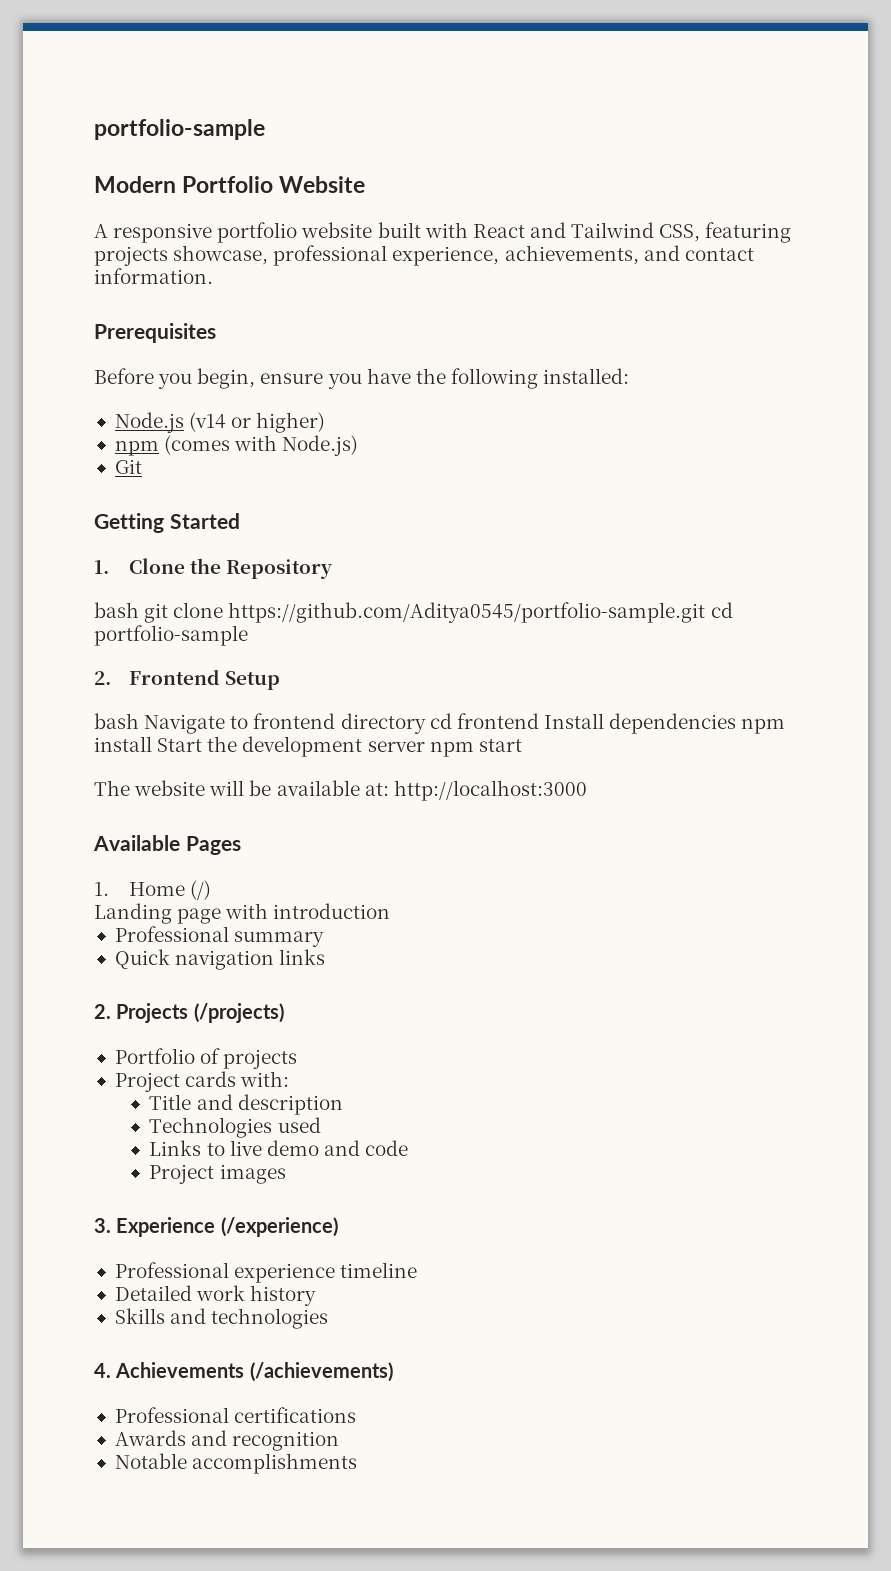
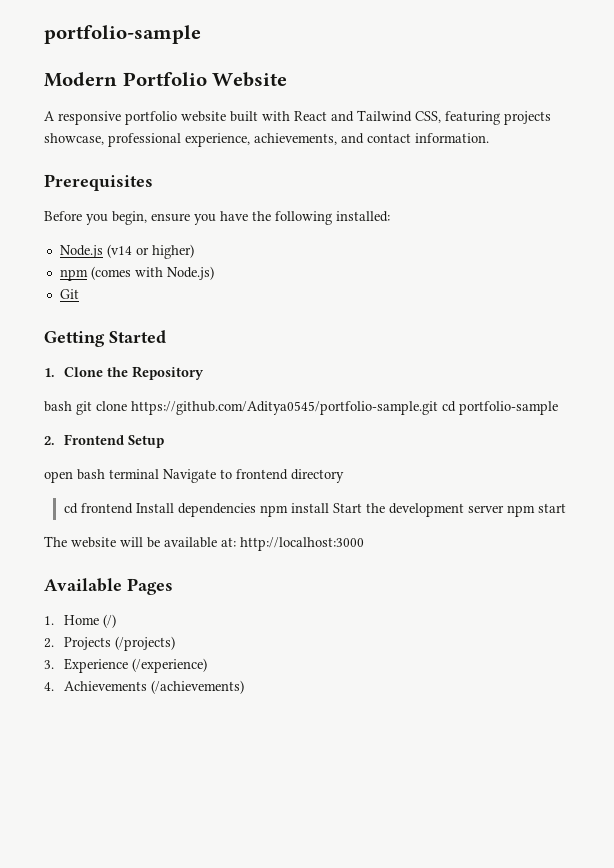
[94,713,139,729] bash -> [44,469,159,483] open bash terminal
(426, 723) none -> (344, 476) //
[94,903,391,924] [114,926,325,947] [114,949,326,970] [94,1003,284,1023] [114,1048,298,1069] [114,1071,290,1092] [149,1094,343,1115] [149,1117,321,1138] [149,1140,409,1156] [149,1164,286,1184] [94,1217,338,1237] [114,1262,418,1283] [114,1285,317,1306] [114,1308,329,1329] [94,1362,393,1382] [114,1407,357,1423] [114,1430,340,1451] [114,1453,358,1474] Landing page with introduction // Professional summary // Quick navigation links // 2. Projects (/projects) // Portfolio of projects // Project cards with: // Title and description // Technologies used // Links to live demo and code // Project images // 3. Experience (/experience) // Professional experience timeline // Detailed work history // Skills and technologies // 4. Achievements (/achievements) // Professional certifications // Awards and recognition // Notable accomplishments -> [44,636,175,651] [44,658,207,673] [44,680,244,694] 2. Projects (/projects) // 3. Experience (/experience) // 4. Achievements (/achievements)

